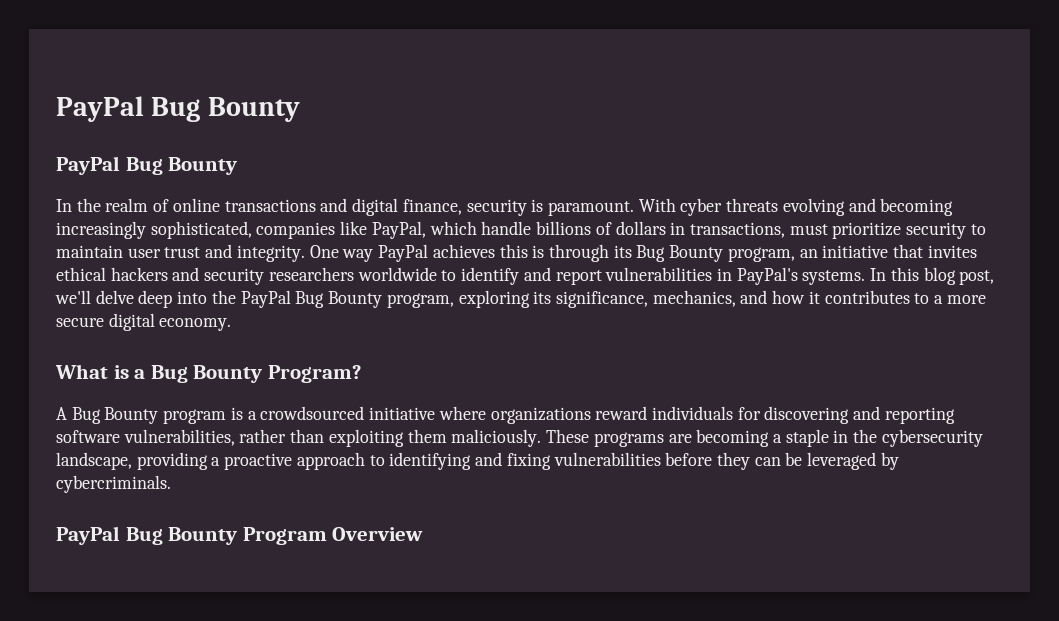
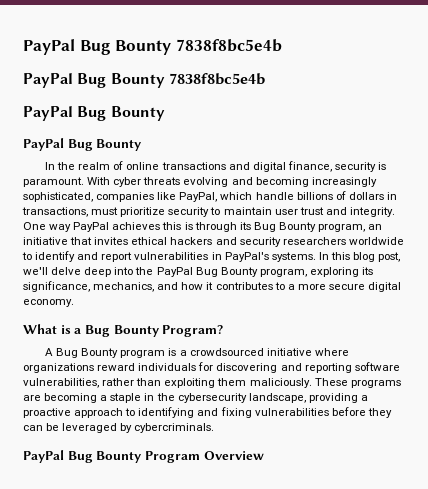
[56,96,300,122] PayPal Bug Bounty -> [23,39,282,55] [23,73,265,88] [23,106,165,121] PayPal Bug Bounty 7838f8bc5e4b // PayPal Bug Bounty 7838f8bc5e4b // PayPal Bug Bounty

